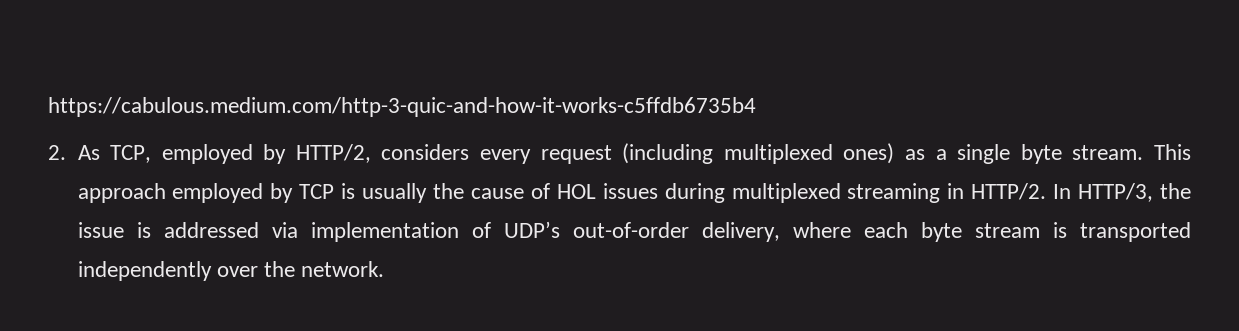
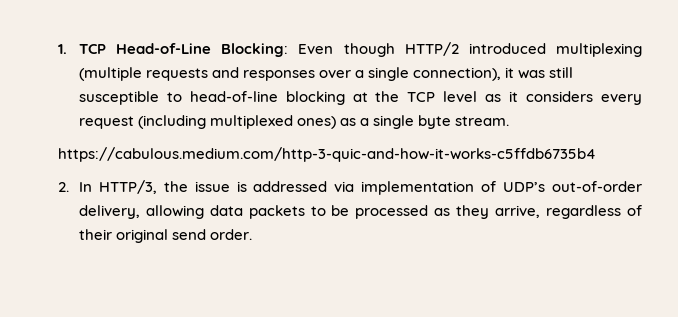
[48,97,756,117] [48,144,371,164] https://cabulous.medium.com/http-3-quic-and-how-it-works-c5ffdb6735b4 // 2. As TCP, employed by HTTP/2, -> [58,42,642,57] [78,67,574,81] [78,91,519,105] 1. TCP Head-of-Line Blocking: Even though HTTP/2 introduced multiplexing (multiple requests and responses over a single connection), it was still susceptible to head-of-line blocking at the TCP level as it
[1154,144,1191,160] [77,183,1047,203] This approach employed by TCP is usually the cause of HOL issues during multiplexed streaming in HTTP/2. -> [58,147,596,162] [58,182,69,192] // https://cabulous.medium.com/http-3-quic-and-how-it-works-c5ffdb6735b4 // 2.
[792,222,1192,242] [77,261,385,281] where each byte stream is transported independently over the network. -> [145,205,643,219] [78,229,252,243] allowing data packets to be processed as they arrive, regardless of their original send order.

